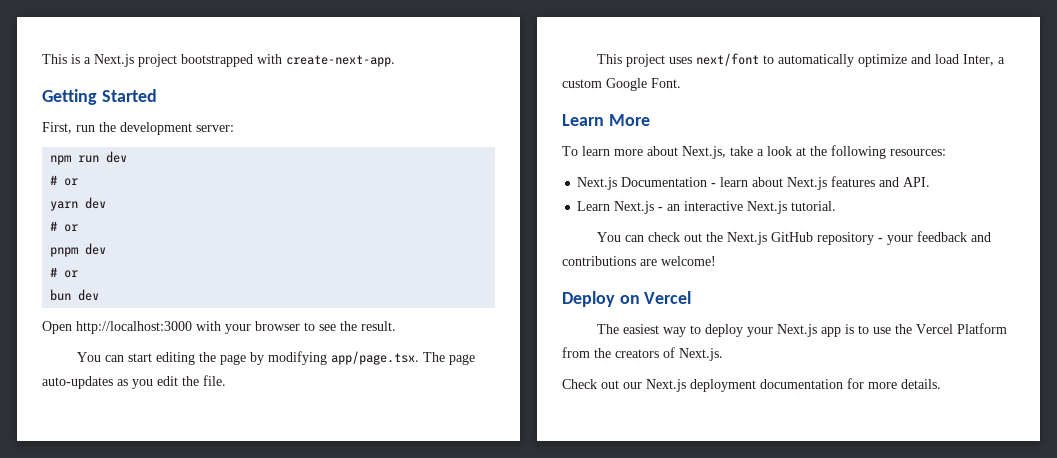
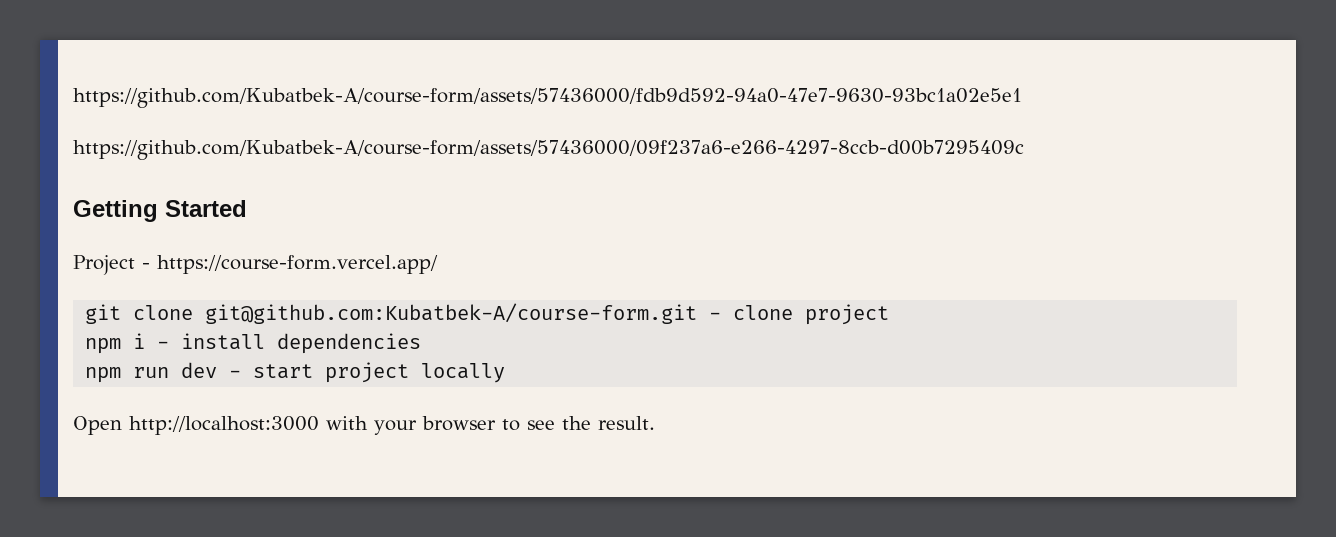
[42,54,395,67] [42,89,157,105] [42,122,234,135] [50,151,128,165] [50,175,79,186] [50,197,107,211] [50,221,79,232] [50,243,107,257] [50,267,79,278] [50,289,100,301] This is a Next.js project bootstrapped with create-next-app. // Getting Started // First, run the development server: // npm run dev // # or // yarn dev // # or // pnpm dev // # or // bun dev -> [73,88,1022,108] [73,140,1024,160] [73,200,247,222] [73,255,438,275] [85,303,890,325] [85,333,422,354] [85,362,506,383] https://github.com/Kubatbek-A/course-form/assets/57436000/fdb9d592-94a0-47e7-9630-93bc1a02e5e1 // https://github.com/Kubatbek-A/course-form/assets/57436000/09f237a6-e266-4297-8ccb-d00b7295409c // Getting Started // Project - https://course-form.vercel.app/ // git clone git@github.com:Kubatbek-A/course-form.git - clone project // npm i - install dependencies // npm run dev - start project locally
[77,351,476,365] [42,375,226,389] [597,53,1006,67] [562,78,681,91] [562,114,650,126] [562,145,946,159] [577,176,931,190] [577,201,837,214] [597,231,992,245] [562,256,716,266] [562,291,692,307] [597,323,1008,337] [562,347,723,361] [562,378,941,392] // You can start editing the page by modifying app/page.tsx. The page auto-updates as you edit the file. // This project uses next/font to automatically optimize and load Inter, a custom Google Font. // Learn More // To learn more about Next.js, take a look at the following resources: // Next.js Documentation - learn about Next.js features and API. // Learn Next.js - an interactive Next.js tutorial. // You can check out the Next.js GitHub repository - your feedback and contributions are welcome! // Deploy on Vercel // The easiest way to deploy your Next.js app is to use the Vercel Platform from the creators of Next.js. // Check out our Next.js deployment documentation for more details. -> (655, 423) none

